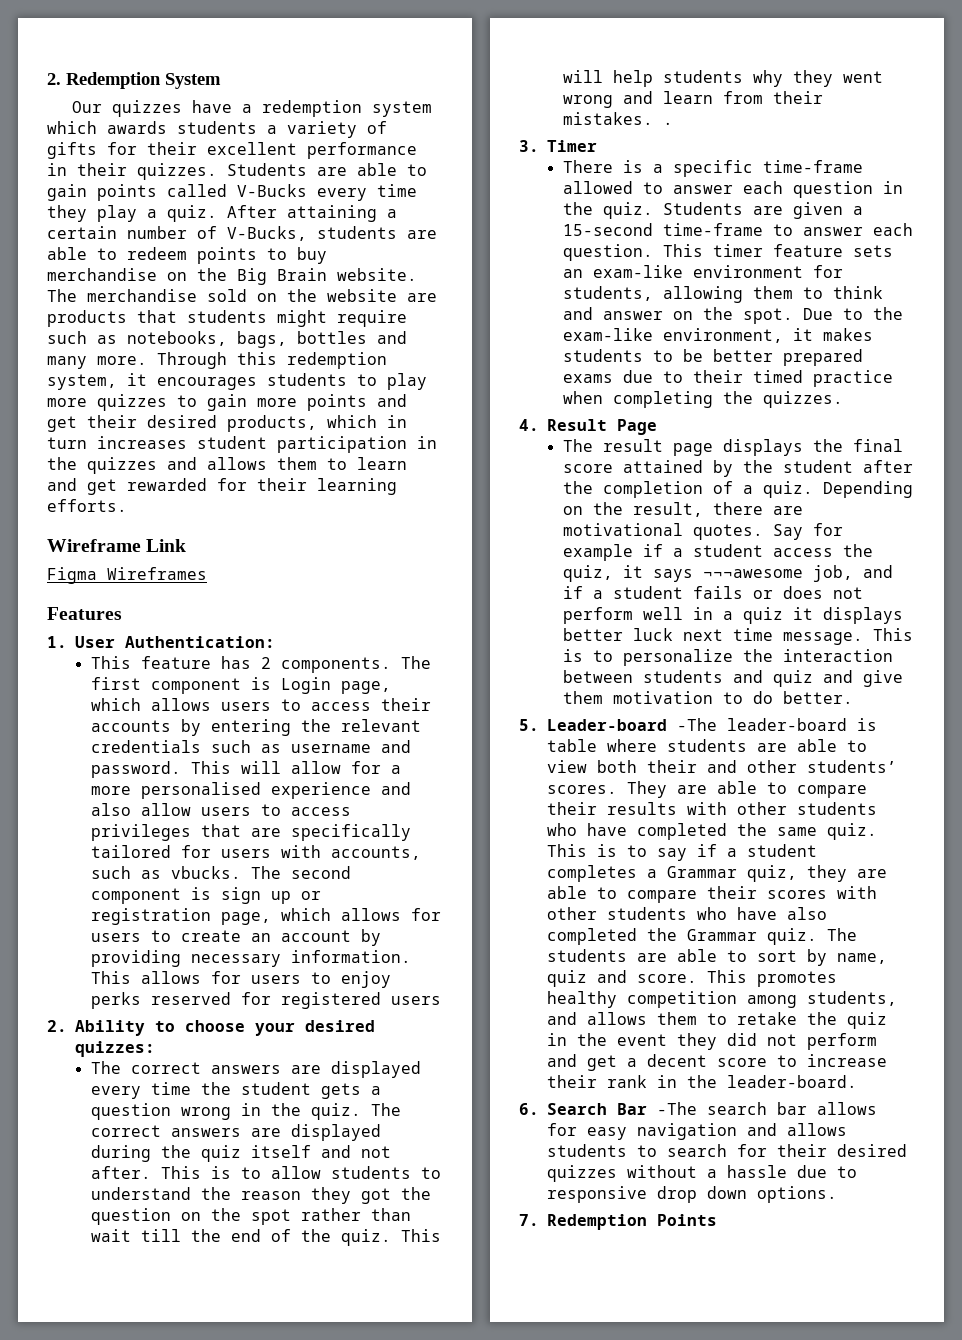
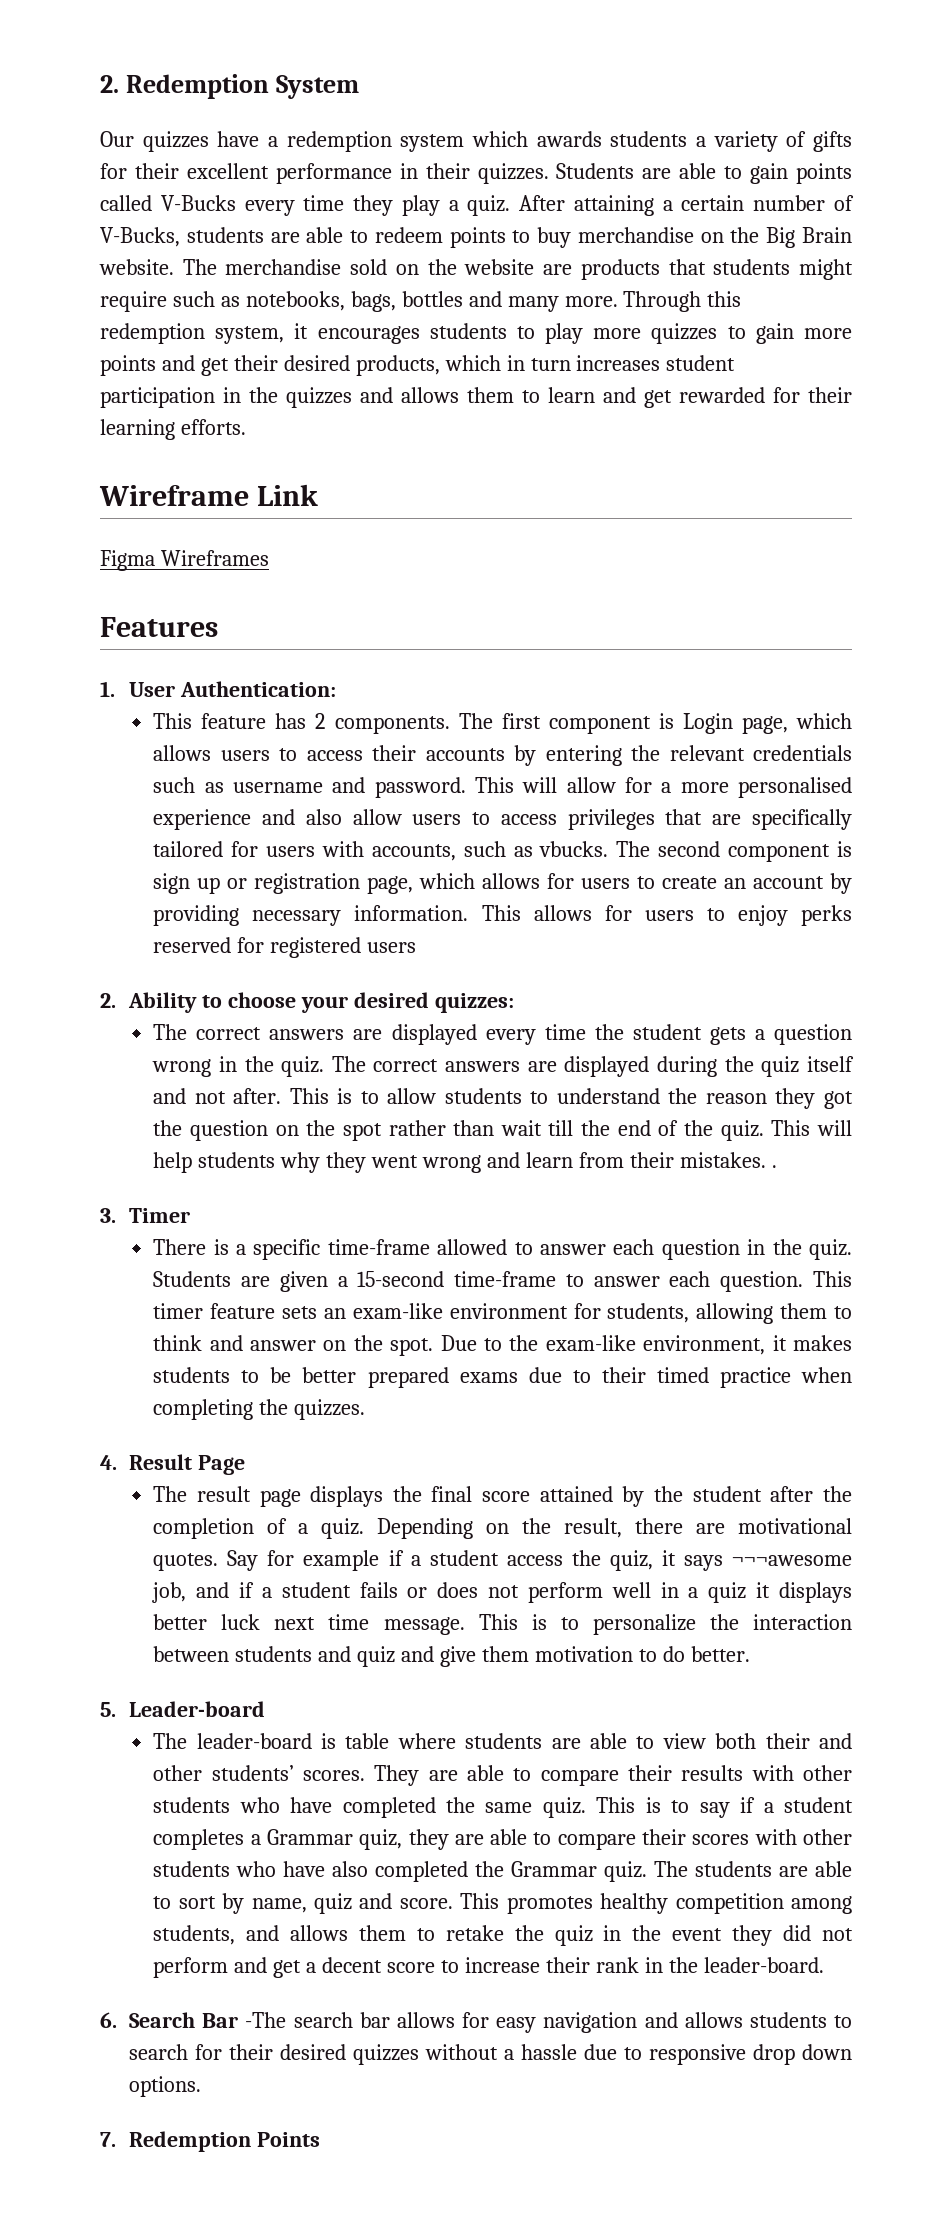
[677,718,717,731] -The -> [153,1733,188,1749] // The

